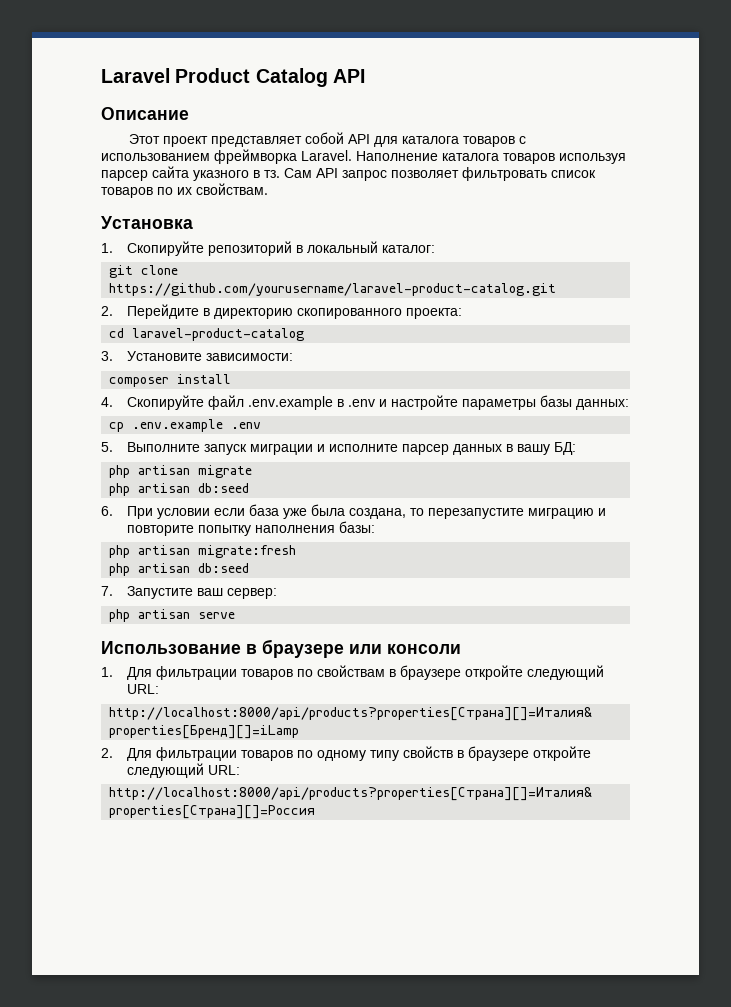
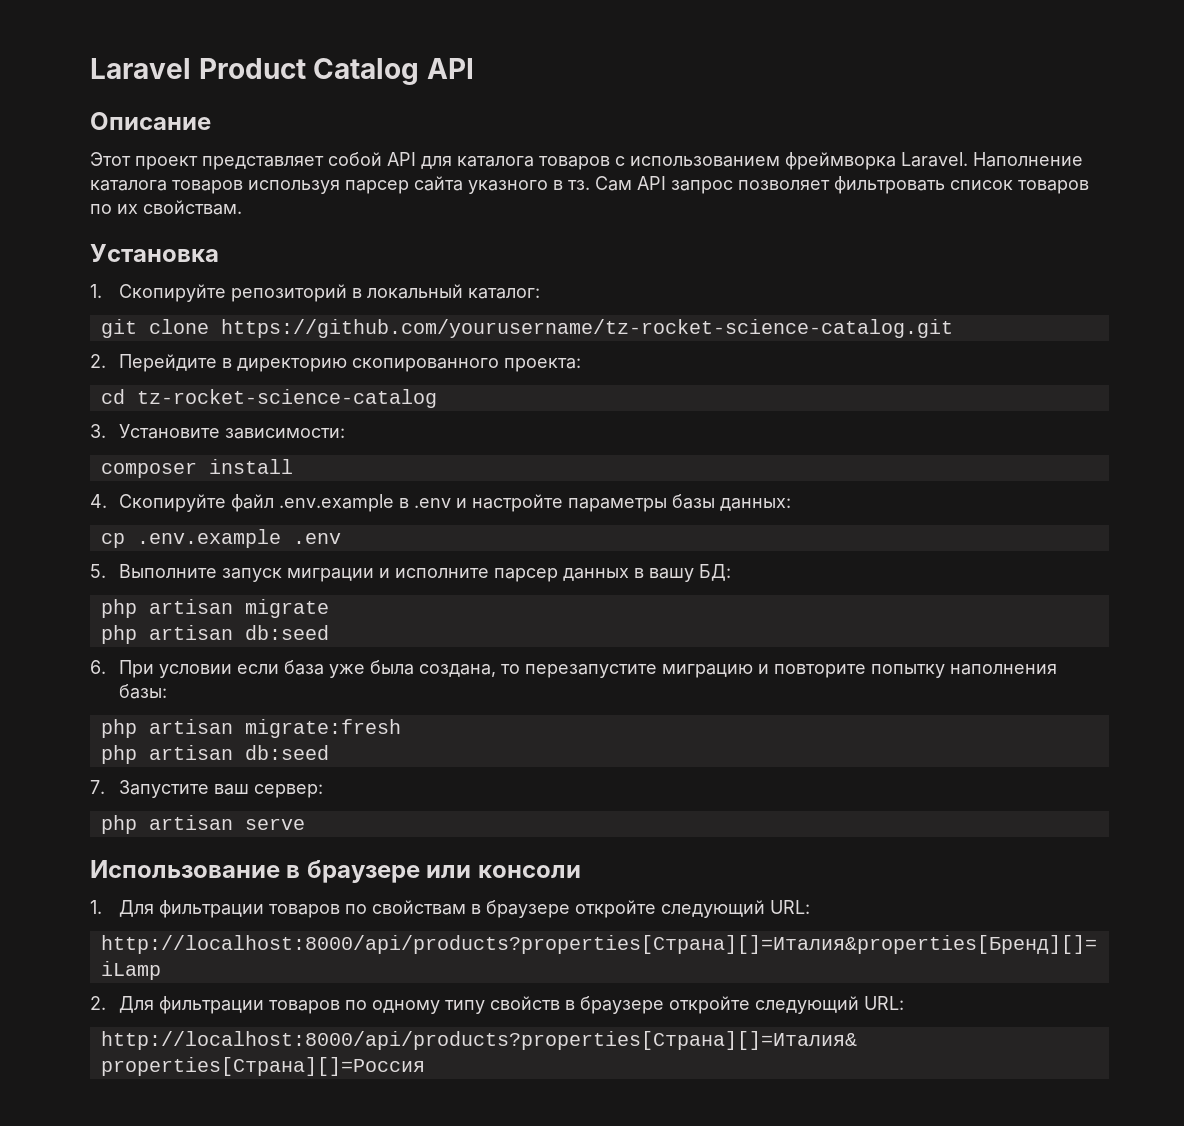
[109,283,557,296] https://github.com/yourusername/laravel-product-catalog.git -> [220,319,953,338] https://github.com/yourusername/tz-rocket-science-catalog.git
[132,328,305,341] laravel-product-catalog -> [136,389,437,408] tz-rocket-science-catalog

